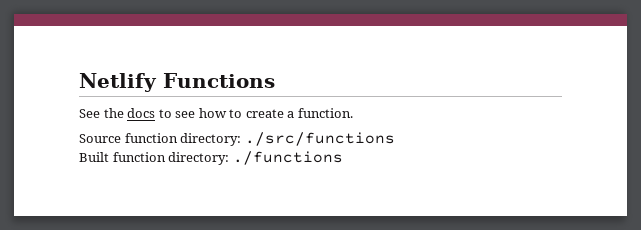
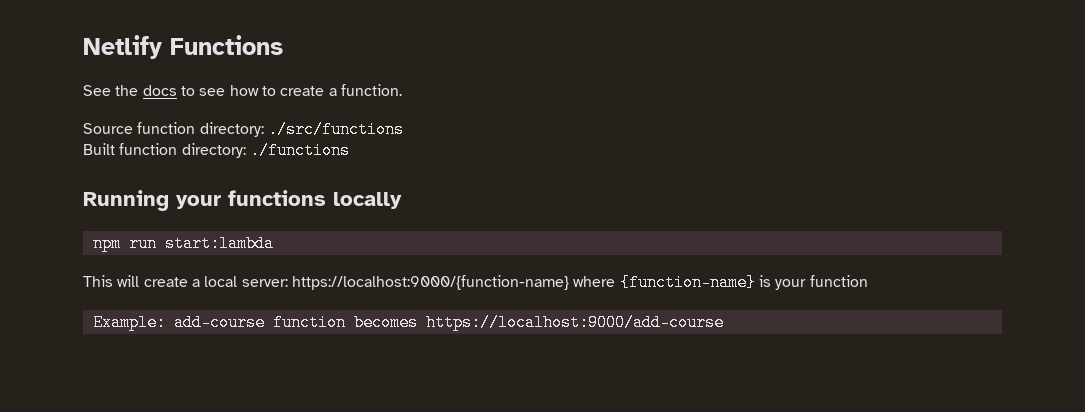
(343, 158) none -> [83,190,402,211] [92,235,274,252] [83,274,868,291] [92,314,724,331] // Running your functions locally // npm run start:lambda // This will create a local server: https://localhost:9000/{function-name} where {function-name} is your function // Example: add-course function becomes https://localhost:9000/add-course

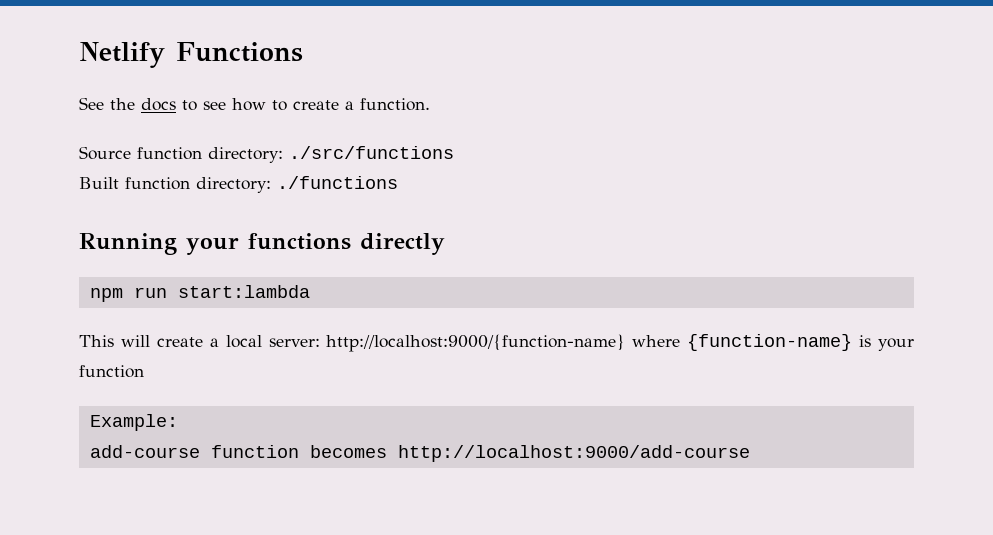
[333,192,402,209] locally -> [360,233,445,255] directly
[291,275,569,290] https://localhost:9000/{function-name} -> [326,334,626,352] http://localhost:9000/{function-name}
(166, 322) none -> (178, 422) //
[425,314,724,331] https://localhost:9000/add-course -> [397,445,750,462] http://localhost:9000/add-course

